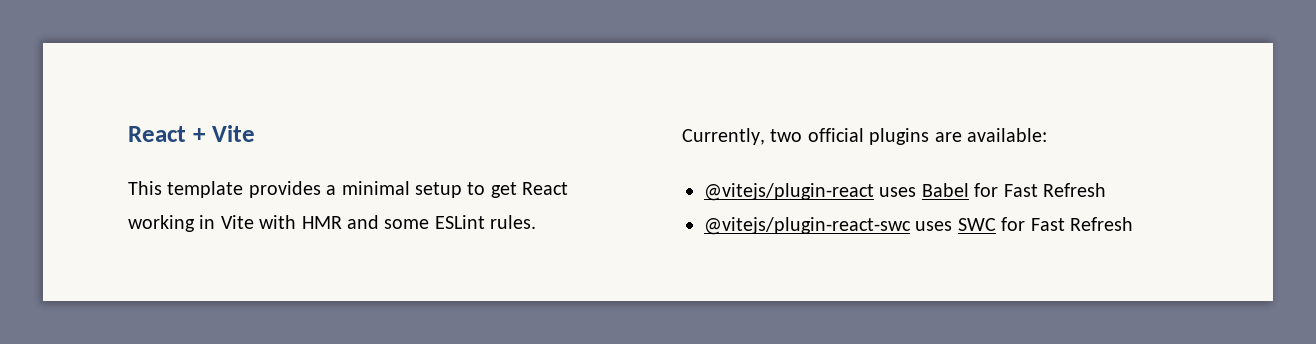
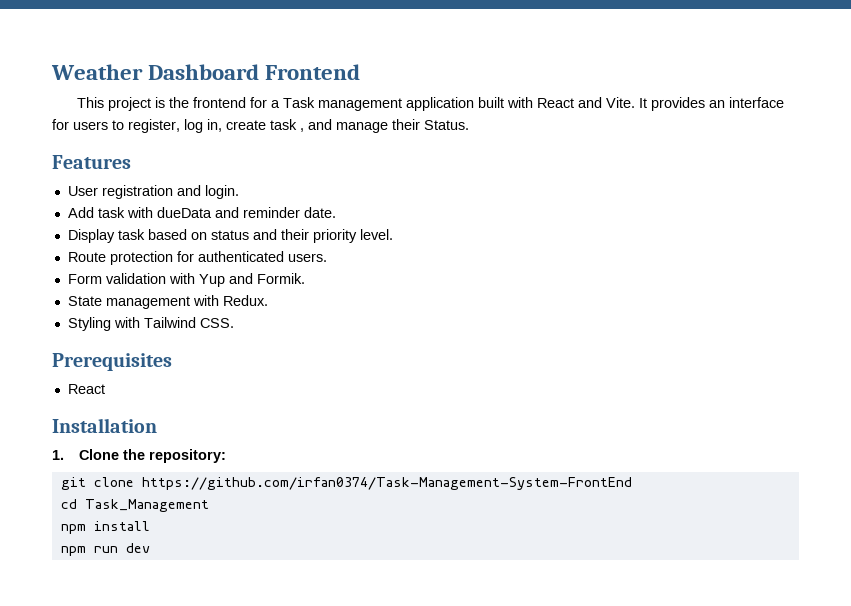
[128,125,255,142] [128,181,569,198] [128,215,537,232] [682,128,1047,145] [704,183,1106,201] [704,217,1133,235] React + Vite // This template provides a minimal setup to get React working in Vite with HMR and some ESLint rules. // Currently, two official plugins are available: // @vitejs/plugin-react uses Babel for Fast Refresh // @vitejs/plugin-react-swc uses SWC for Fast Refresh -> [51,64,361,80] [77,97,785,111] [52,119,469,133] [52,155,131,169] [67,185,239,199] [67,207,336,218] [67,229,393,243] [67,251,327,265] [67,273,305,287] [67,295,268,309] [67,317,234,331] [52,353,172,371] [67,384,105,394] [52,418,157,433] [52,449,226,463] [60,477,632,490] [60,499,209,512] [60,521,150,534] [60,543,150,556] Weather Dashboard Frontend // This project is the frontend for a Task management application built with React and Vite. It provides an interface for users to register, log in, create task , and manage their Status. // Features // User registration and login. // Add task with dueData and reminder date. // Display task based on status and their priority level. // Route protection for authenticated users. // Form validation with Yup and Formik. // State management with Redux. // Styling with Tailwind CSS. // Prerequisites // React // Installation // 1. Clone the repository: // git clone https://github.com/irfan0374/Task-Management-System-FrontEnd // cd Task_Management // npm install // npm run dev

